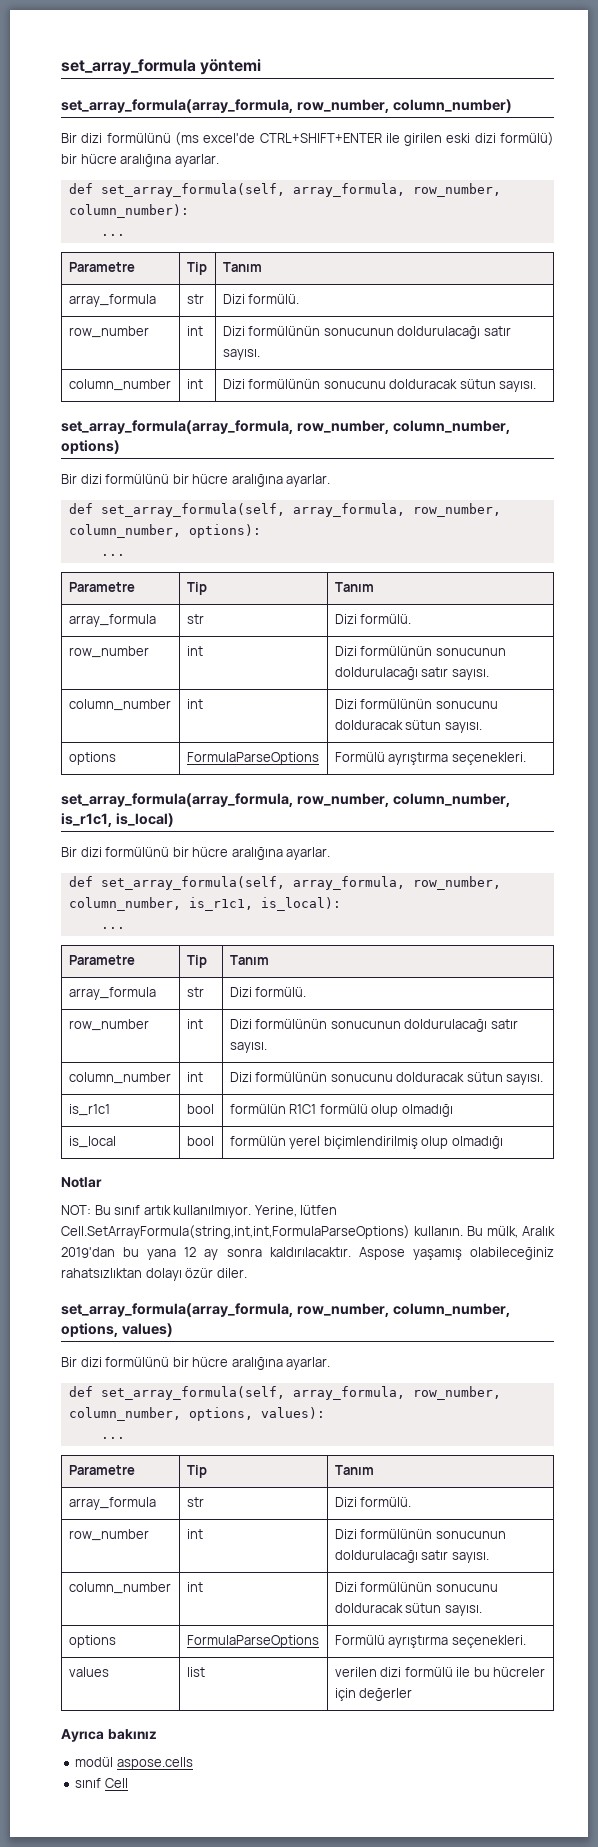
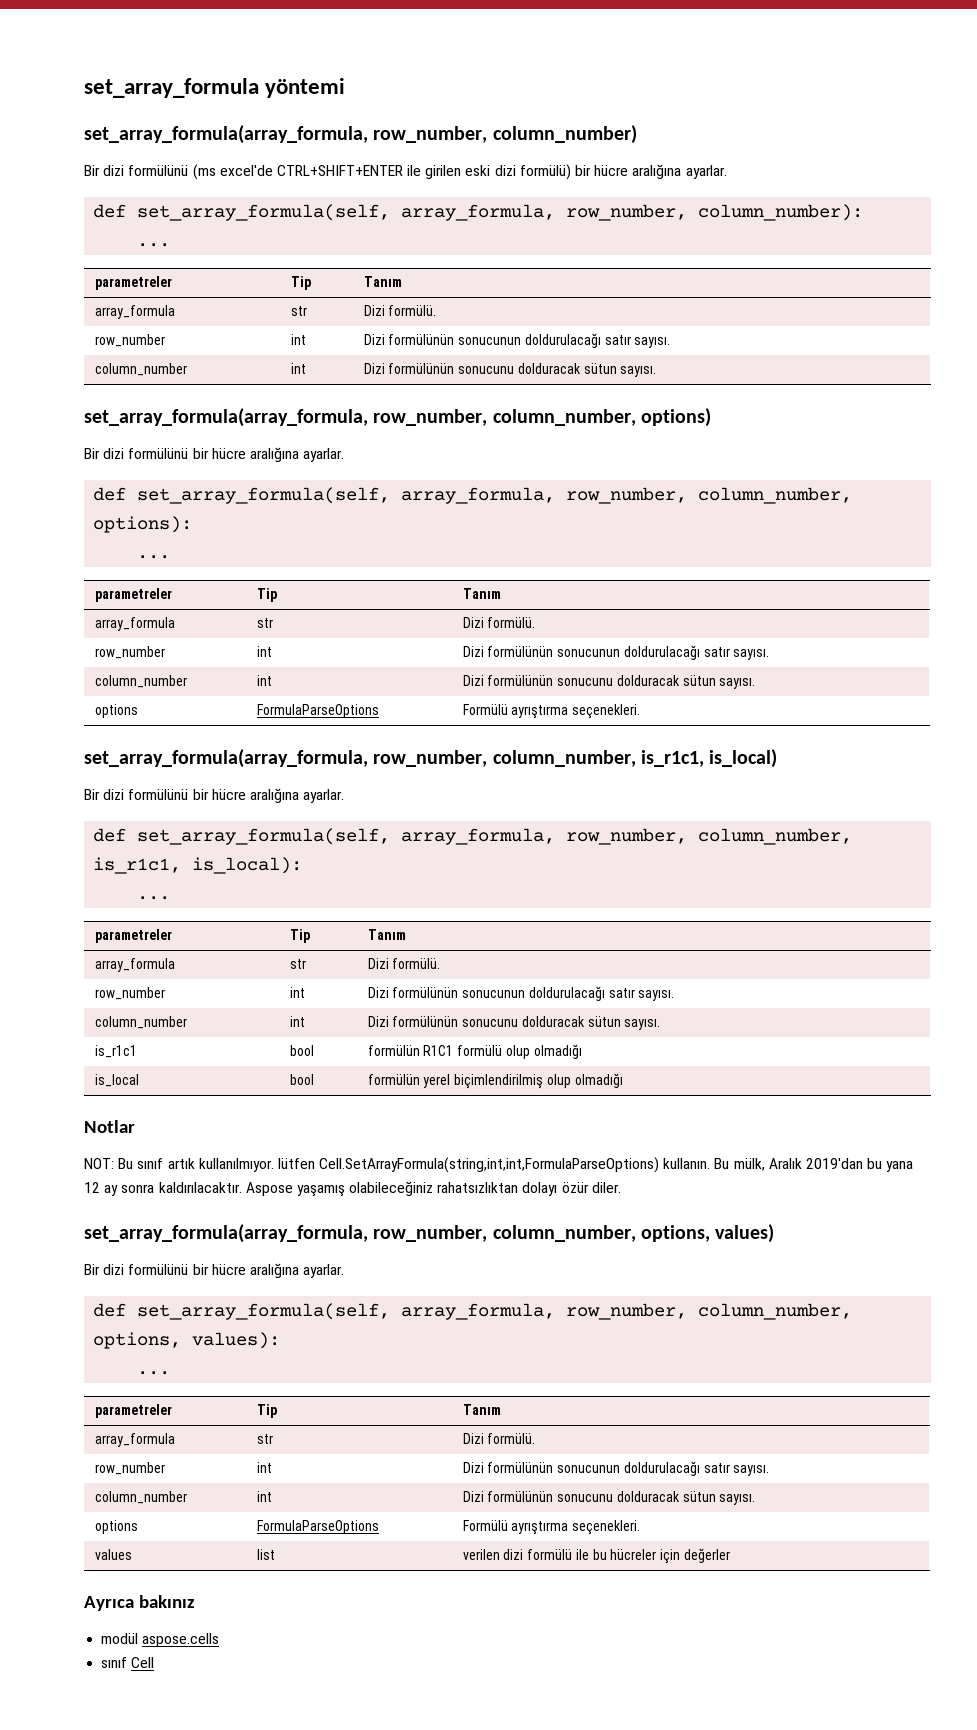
[68,262,135,272] Parametre -> [94,276,172,290] parametreler
[68,582,135,592] Parametre -> [94,588,172,602] parametreler
[68,955,135,965] Parametre -> [94,929,172,943] parametreler
[254,1205,297,1217] Yerine, -> (274, 1165) none
[68,1465,135,1475] Parametre -> [94,1404,172,1418] parametreler

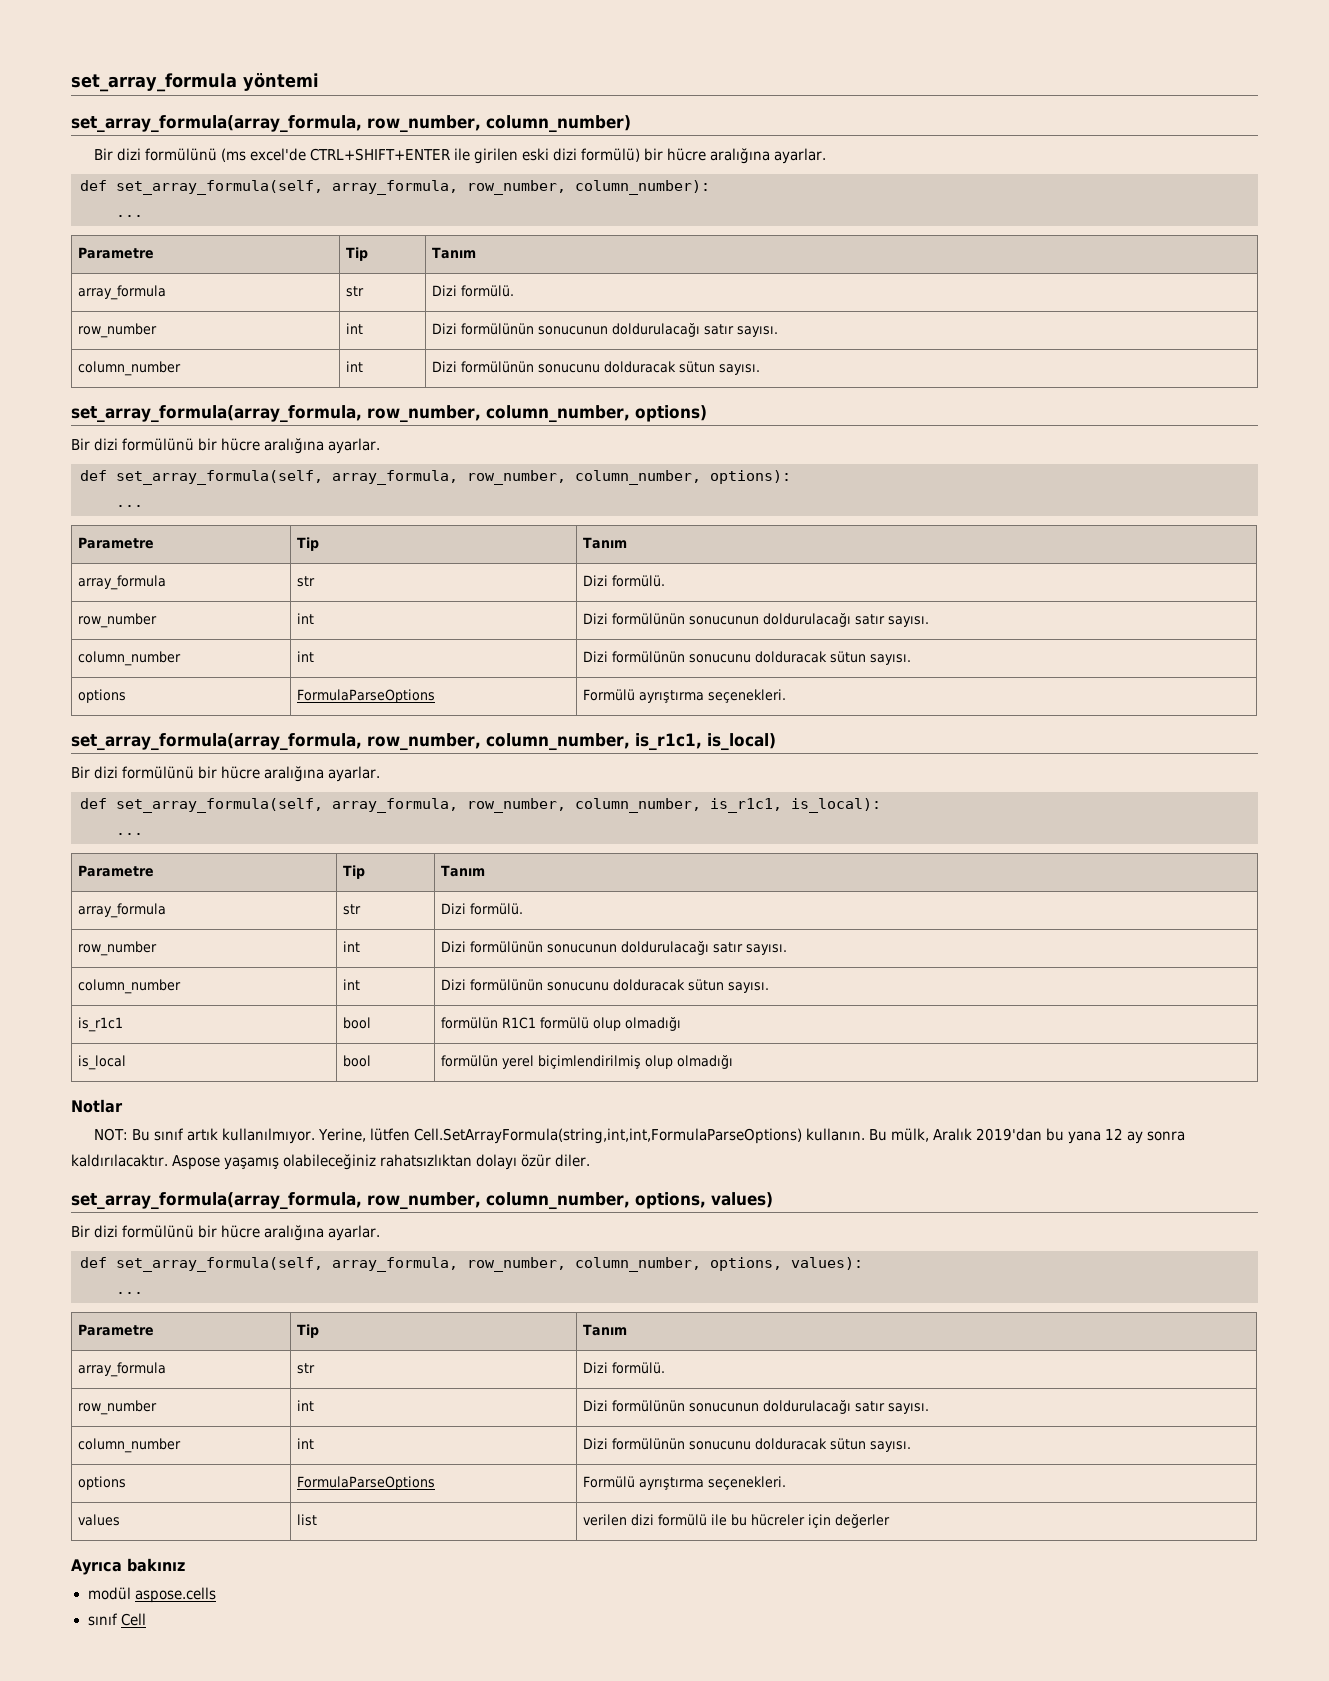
[94,276,172,290] parametreler -> [78,247,155,259] Parametre
[94,588,172,602] parametreler -> [78,537,155,549] Parametre
[94,929,172,943] parametreler -> [78,865,155,877] Parametre
(274, 1165) none -> [317,1128,366,1142] Yerine,
[94,1404,172,1418] parametreler -> [78,1324,155,1336] Parametre

